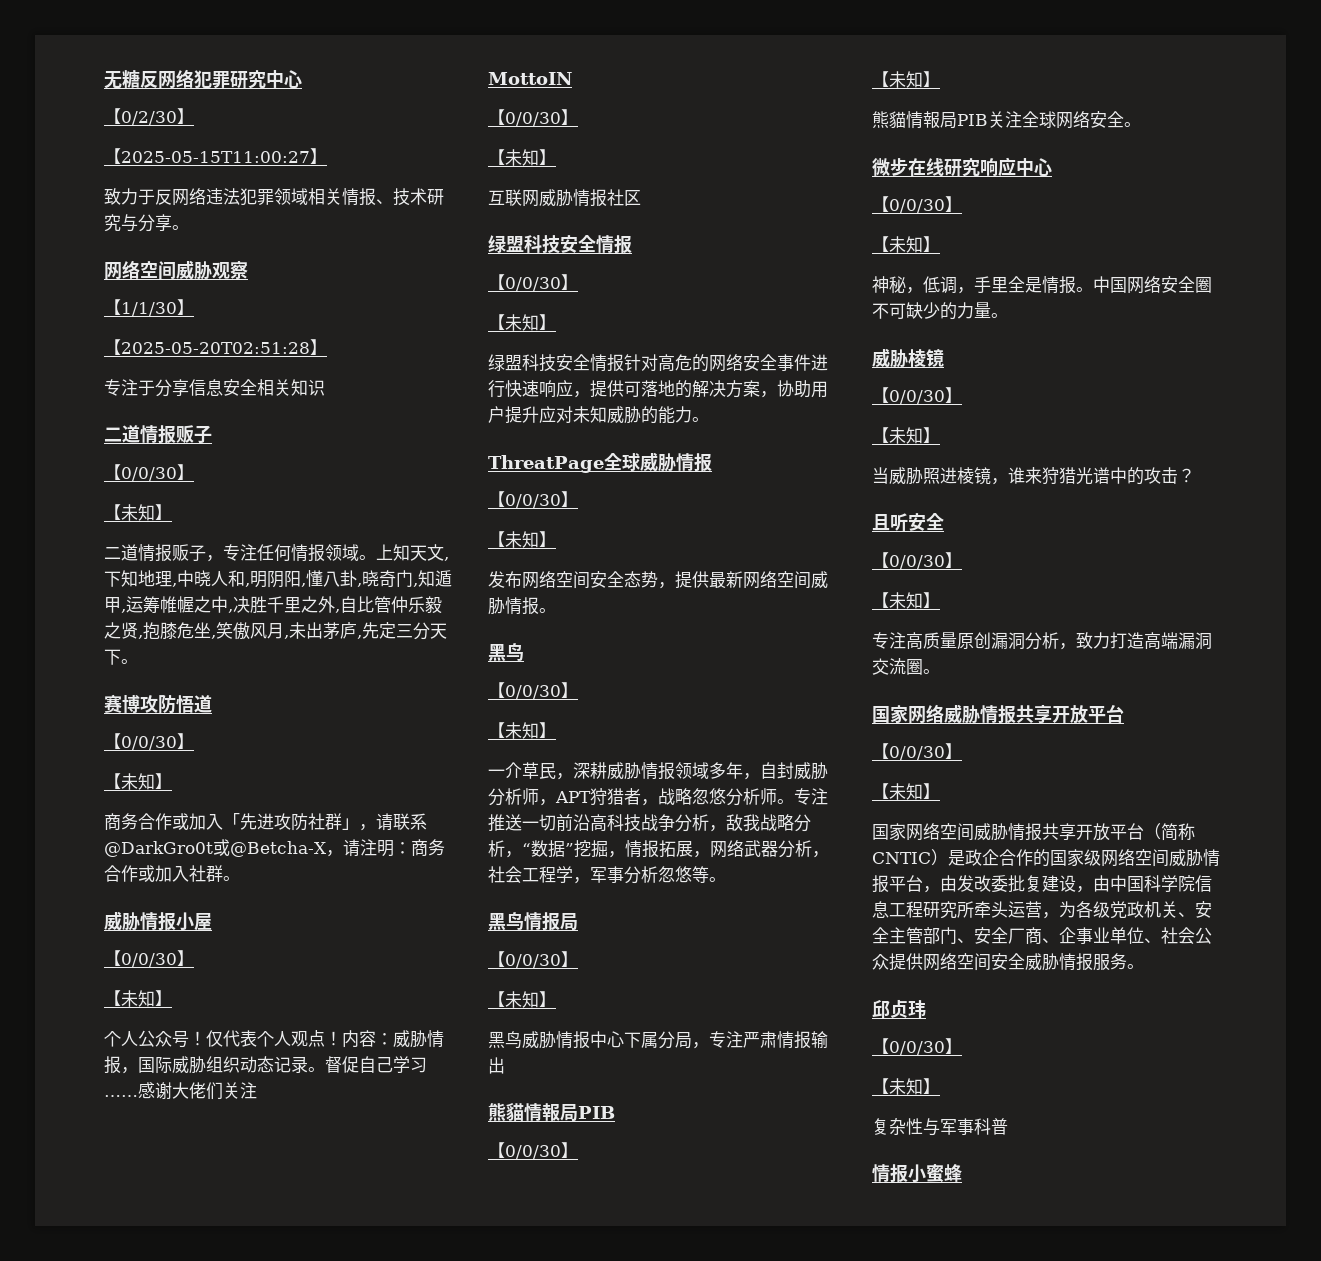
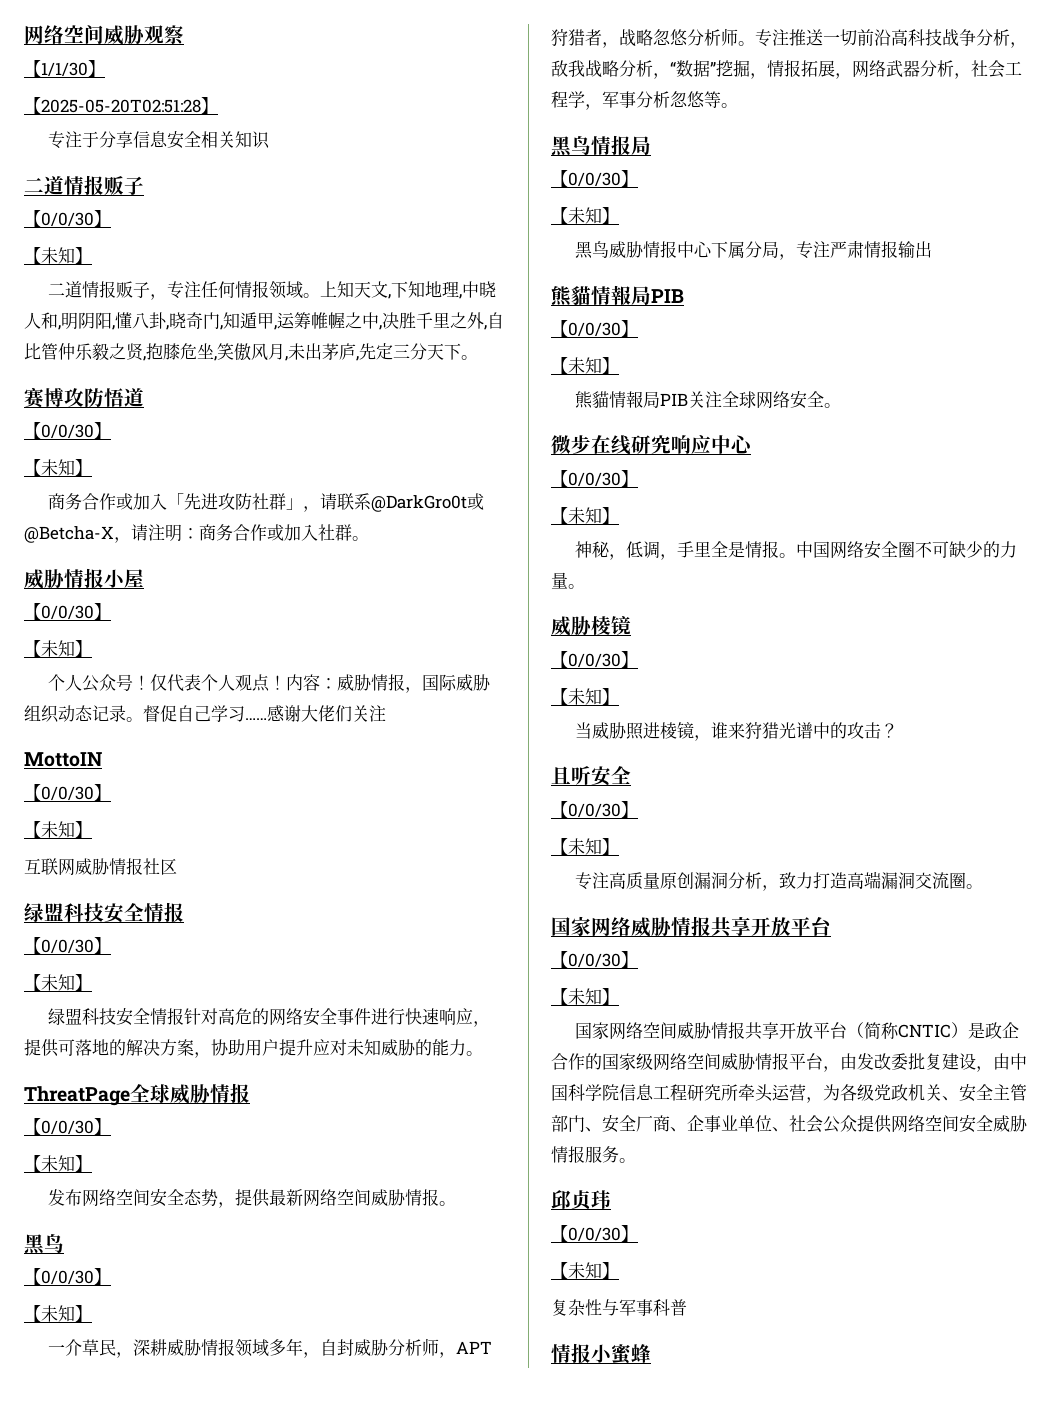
[104,69,302,89] [104,108,194,125] [104,148,327,164] [104,188,444,206] [104,214,189,232] 无糖反网络犯罪研究中心 // 【0/2/30】 // 【2025-05-15T11:00:27】 // 致力于反网络违法犯罪领域相关情报、技术研究与分享。 // -> (24, 34) none

